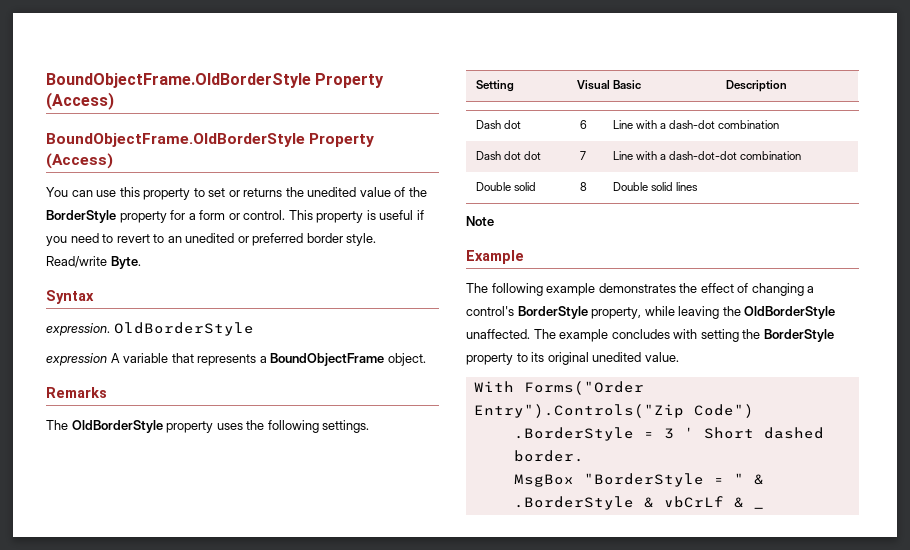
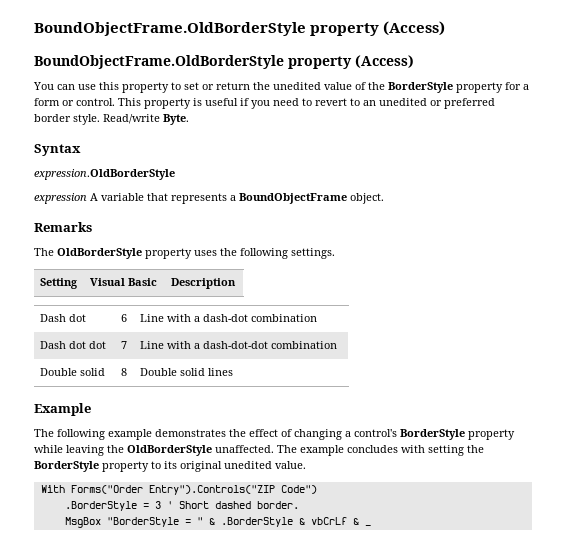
[46,73,385,88] BoundObjectFrame.OldBorderStyle Property -> [34,22,380,36] BoundObjectFrame.OldBorderStyle property
[309,133,375,147] Property -> [288,56,352,69] property
[243,188,283,197] returns -> [216,82,250,90] return
[46,322,254,336] expression. OldBorderStyle -> [34,169,175,180] expression.OldBorderStyle
[466,216,494,226] // Note -> (234, 372) none
[591,307,642,319] property, -> [468,429,515,440] property
[473,404,684,418] Entry").Controls("Zip -> [148,485,275,495] Entry").Controls("ZIP

